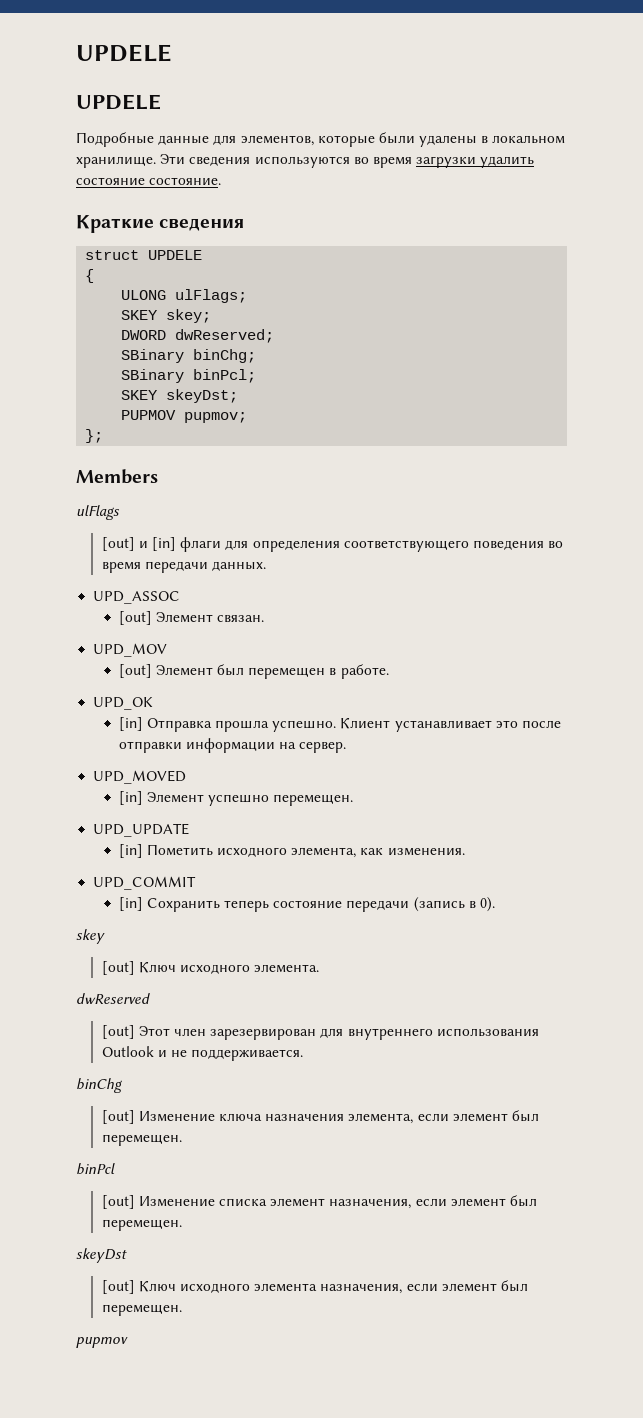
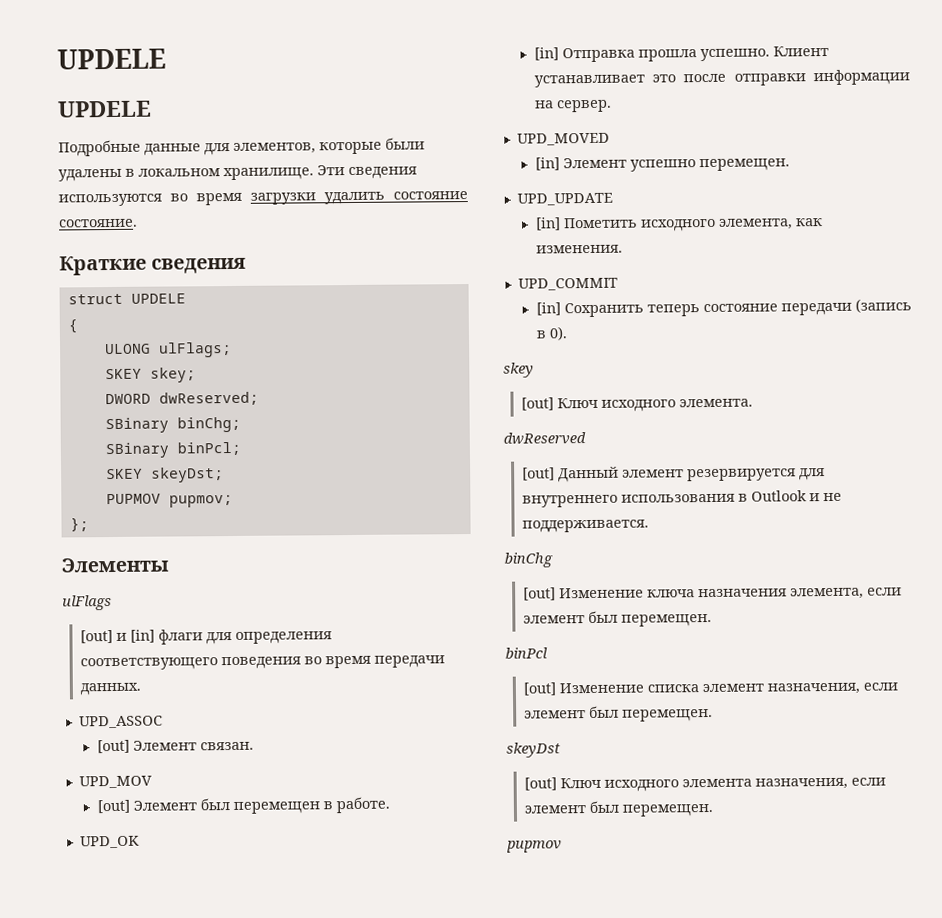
[76,469,158,484] Members -> [61,557,169,573] Элементы
[138,1026,317,1040] Этот член зарезервирован -> [557,466,796,483] Данный элемент резервируется
(539, 1032) none -> [737,493,748,502] в

